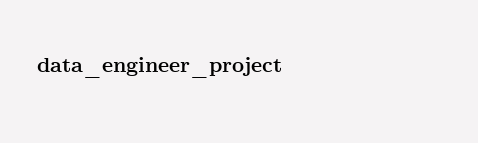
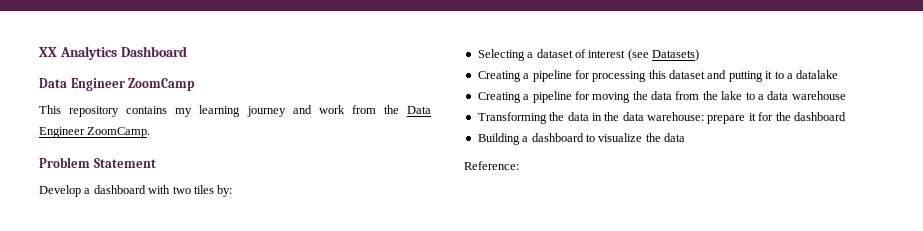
[37,57,282,78] data_engineer_project -> [39,46,187,60] [39,78,196,91] [39,105,432,117] [39,127,151,138] [39,157,156,168] [39,185,233,197] [477,49,699,61] [477,70,839,82] [477,91,846,103] [477,112,846,124] [477,133,685,145] [464,161,519,170] XX Analytics Dashboard // Data Engineer ZoomCamp // This repository contains my learning journey and work from the Data Engineer ZoomCamp. // Problem Statement // Develop a dashboard with two tiles by: // Selecting a dataset of interest (see Datasets) // Creating a pipeline for processing this dataset and putting it to a datalake // Creating a pipeline for moving the data from the lake to a data warehouse // Transforming the data in the data warehouse: prepare it for the dashboard // Building a dashboard to visualize the data // Reference:

